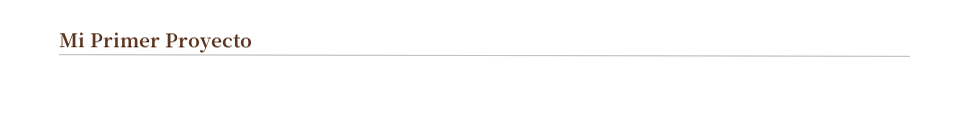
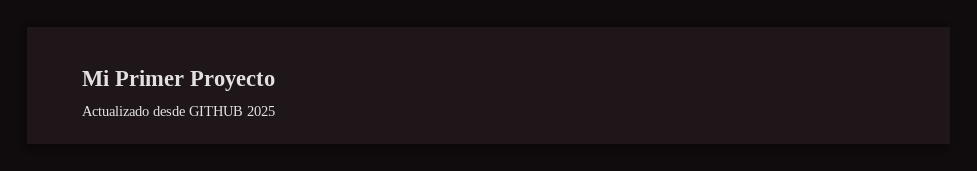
(254, 43) none -> [82,106,275,116] // Actualizado desde GITHUB 2025

